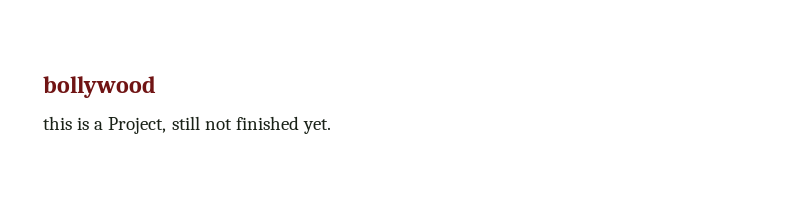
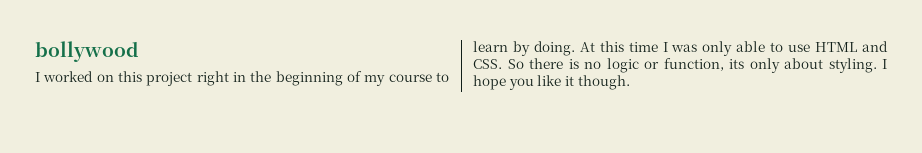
[43,116,331,134] this is a Project, still not finished yet. -> [35,71,449,86] [473,41,888,56] [473,58,887,73] [473,75,630,90] I worked on this project right in the beginning of my course to learn by doing. At this time I was only able to use HTML and CSS. So there is no logic or function, its only about styling. I hope you like it though.

